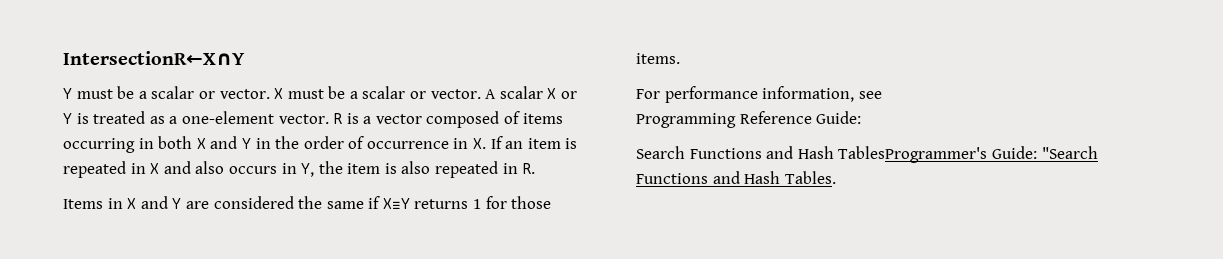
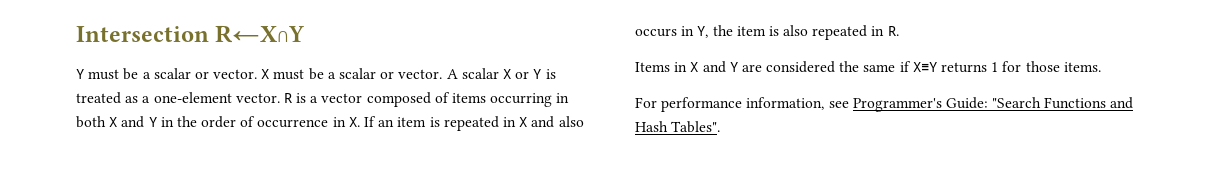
[63,51,245,65] IntersectionR←X∩Y -> [76,25,305,43] Intersection R←X∩Y
[636,111,862,128] [636,146,988,163] // Programming Reference Guide: // Search Functions and Hash TablesProgrammer's -> [852,98,942,112] Programmer's
[784,171,836,184] Tables. -> [671,121,721,133] Tables".

